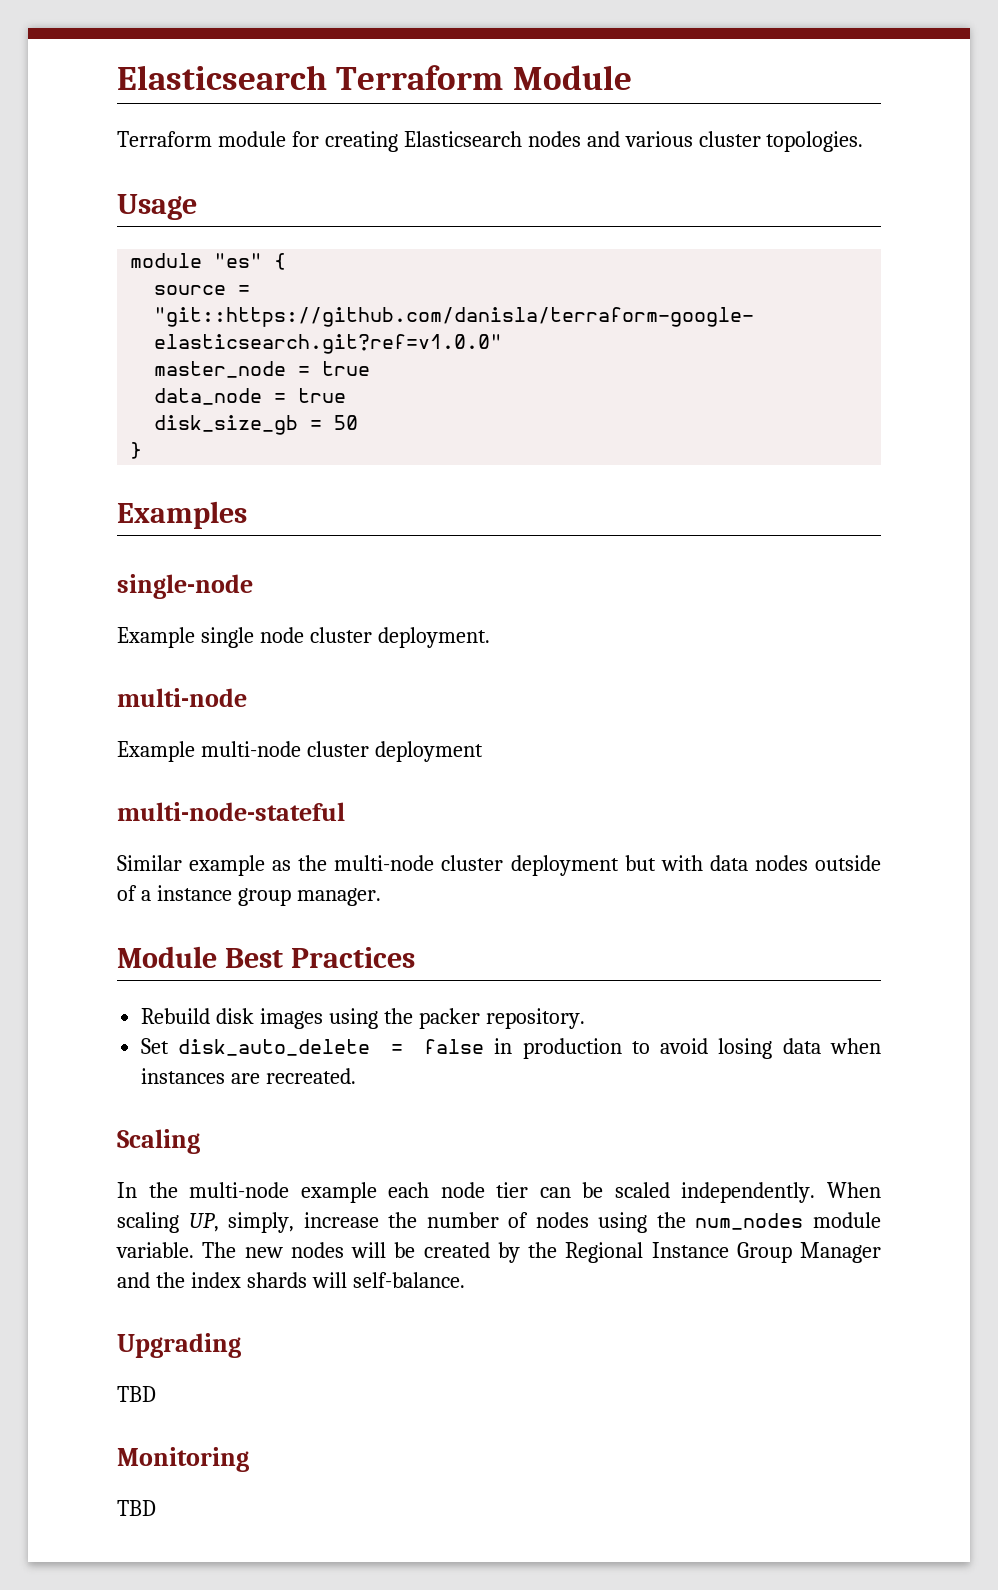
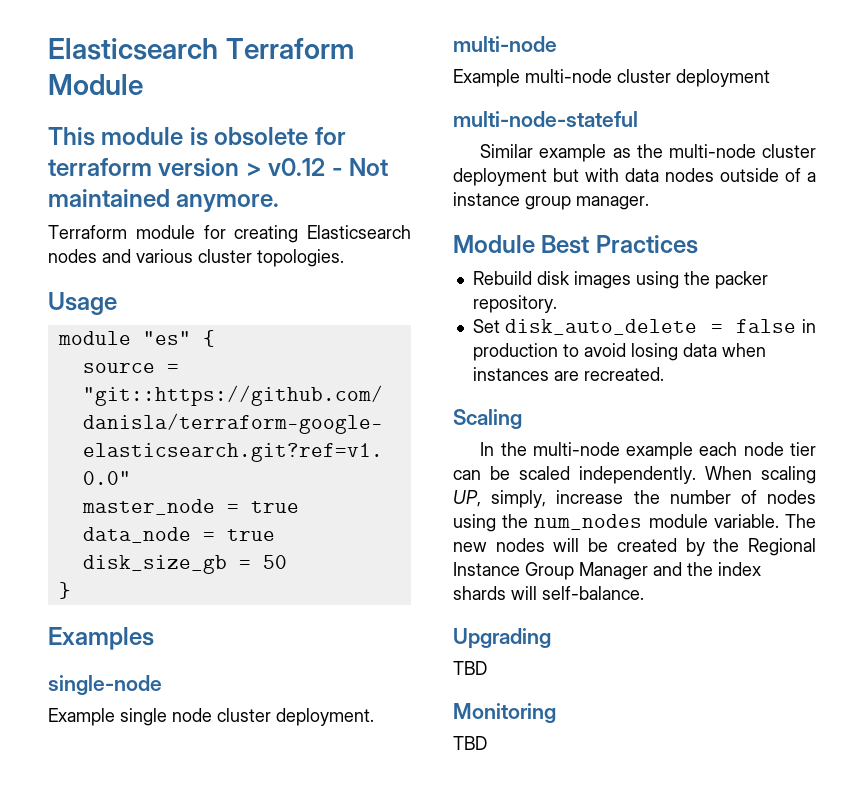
(632, 77) none -> [48,127,346,146] [48,158,389,177] [48,189,280,212] // This module is obsolete for terraform version > v0.12 - Not maintained anymore.

